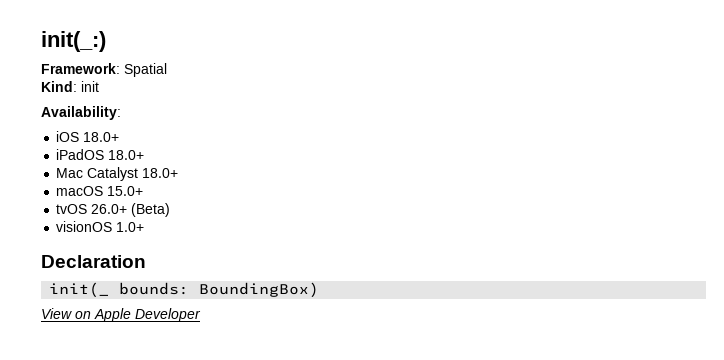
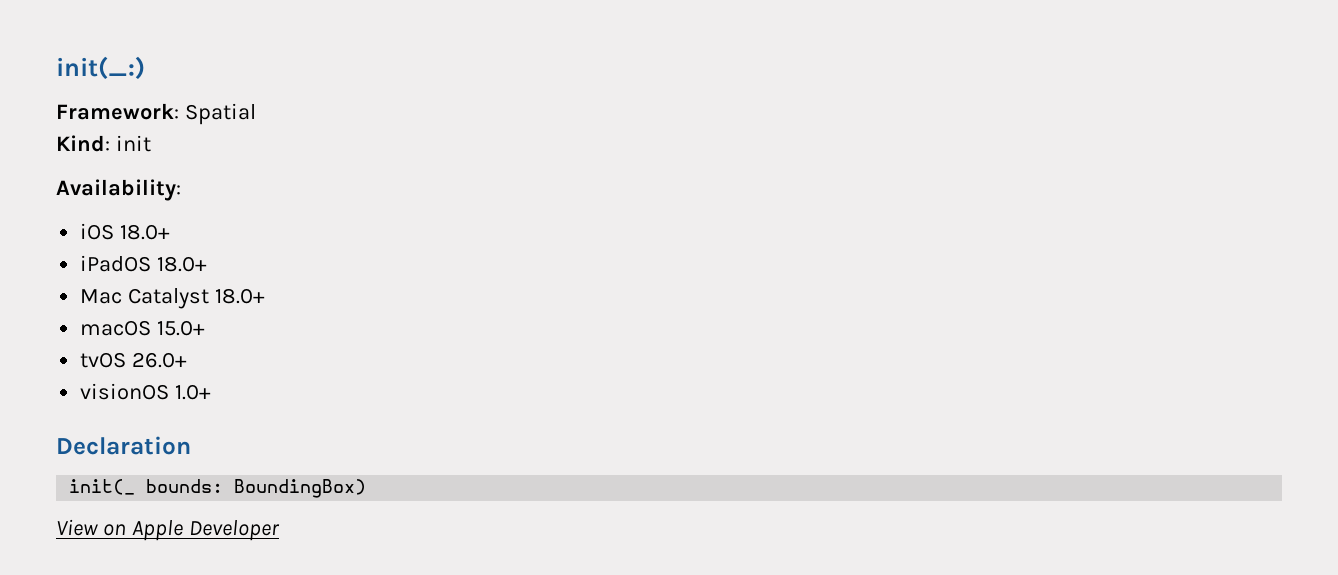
[131,203,171,217] (Beta) -> (188, 360) none

